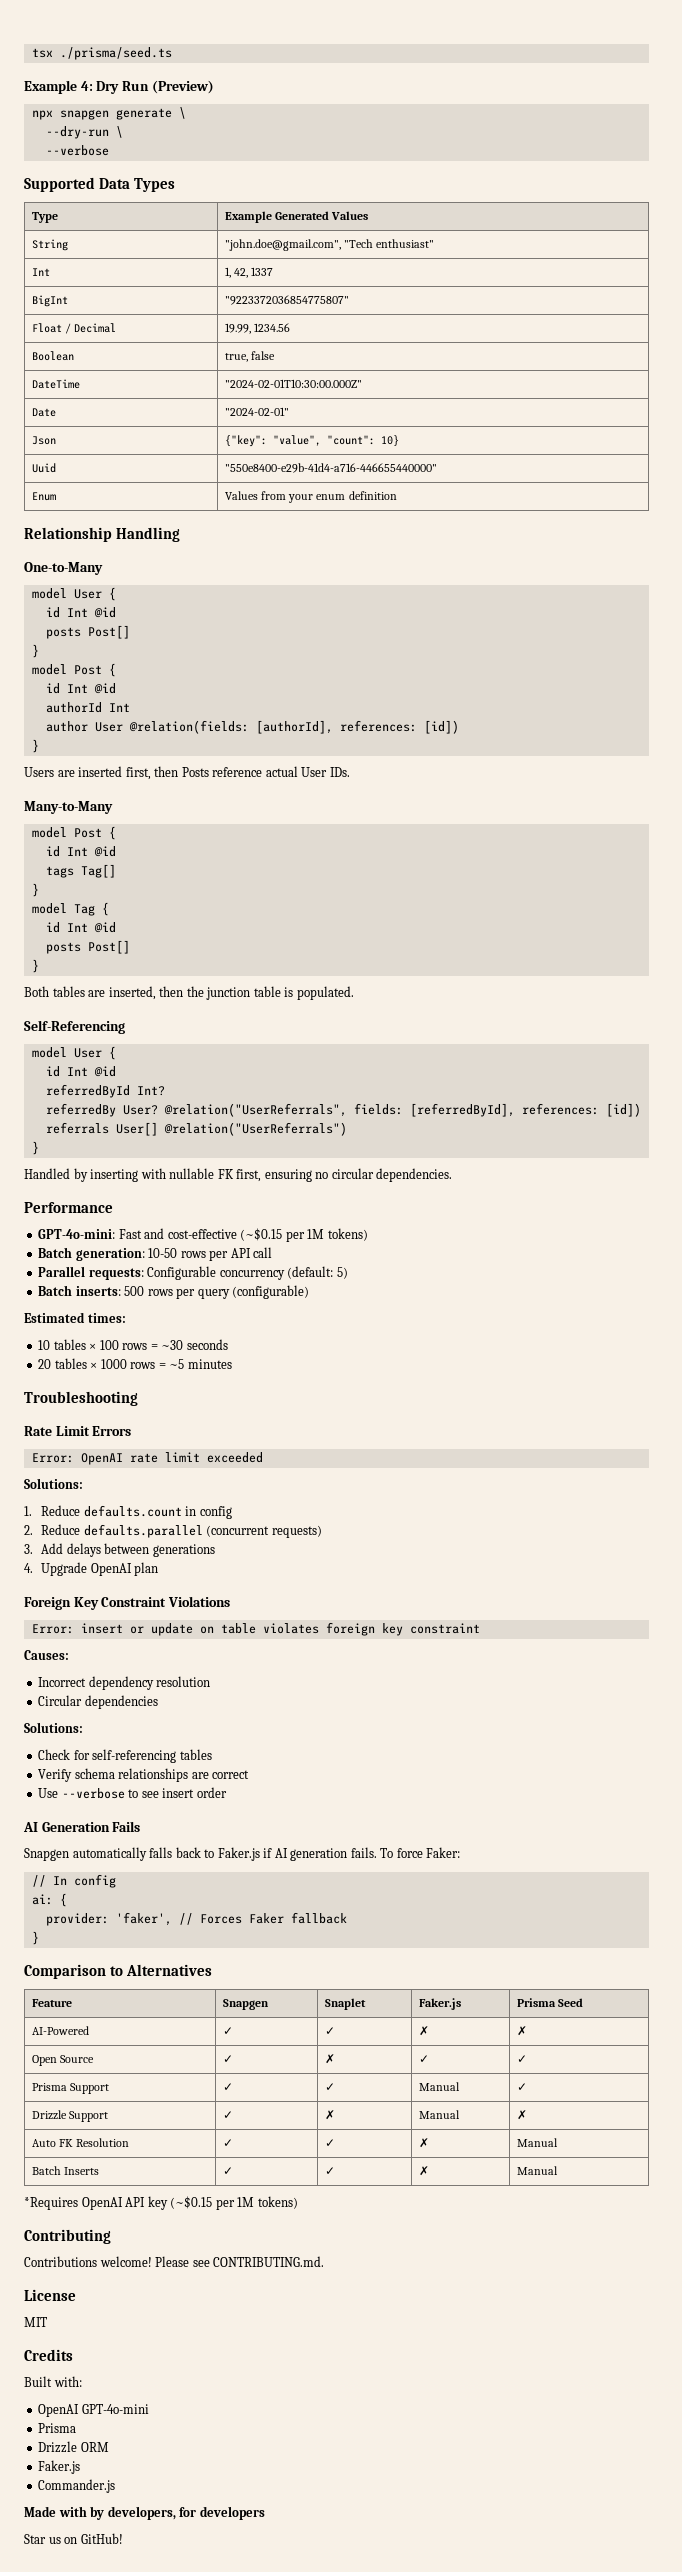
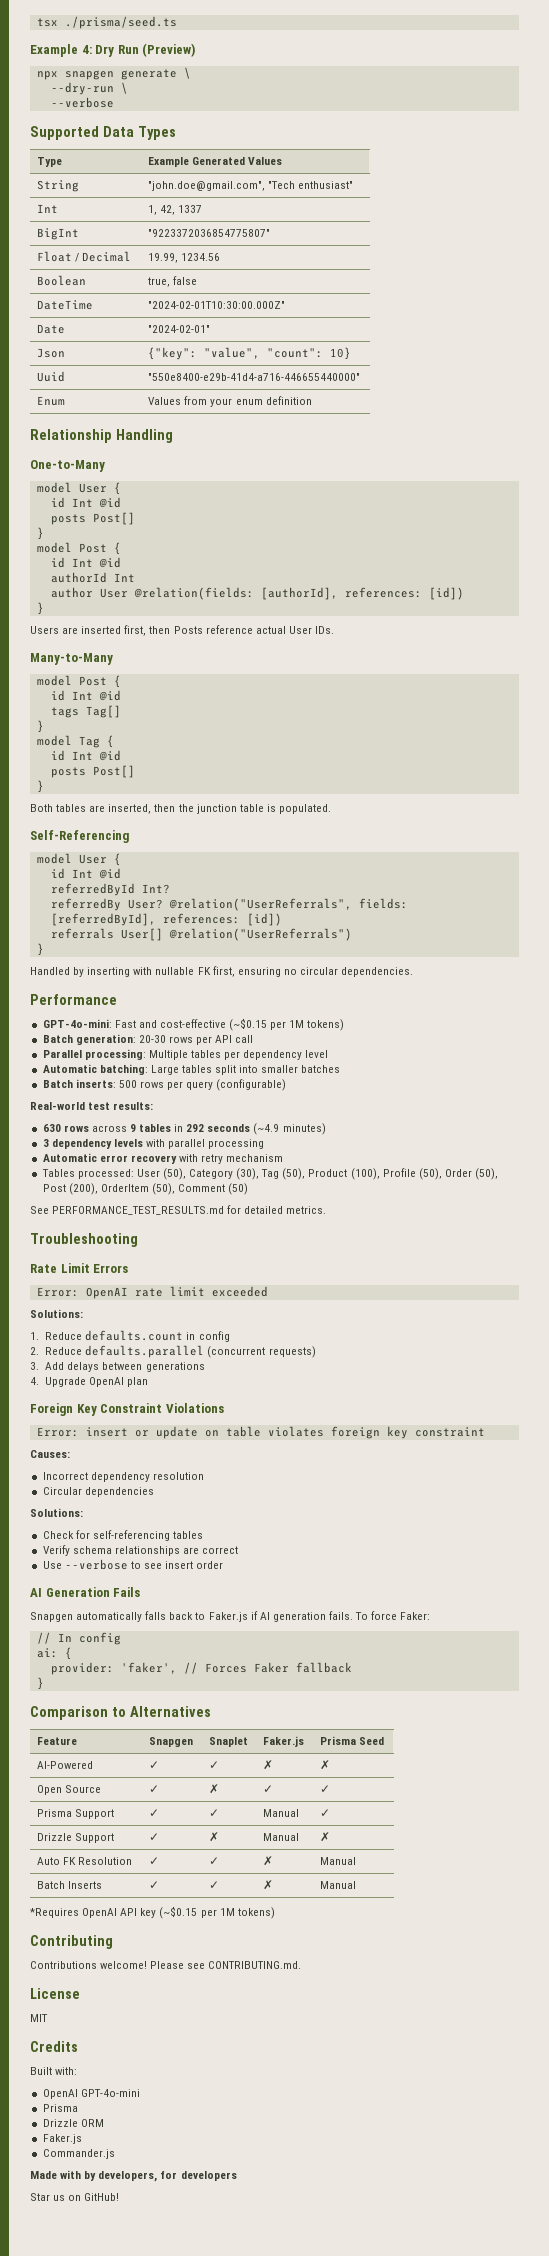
[148,1248,178,1258] 10-50 -> [138,1035,166,1043] 20-30
[88,1266,348,1280] requests: Configurable concurrency (default: 5) -> [84,1049,329,1060] [42,1064,341,1075] processing: Multiple tables per dependency level // Automatic batching: Large tables split into smaller batches
[24,1312,126,1323] [38,1339,228,1350] [38,1358,232,1369] Estimated times: // 10 tables × 100 rows = ~30 seconds // 20 tables × 1000 rows = ~5 minutes -> [30,1102,154,1110] [42,1123,326,1135] [42,1139,265,1149] [42,1153,284,1164] [41,1168,499,1180] [42,1183,249,1195] [30,1205,327,1215] Real-world test results: // 630 rows across 9 tables in 292 seconds (~4.9 minutes) // 3 dependency levels with parallel processing // Automatic error recovery with retry mechanism // Tables processed: User (50), Category (30), Tag (50), Product (100), Profile (50), Order (50), Post (200), OrderItem (50), Comment (50) // See PERFORMANCE_TEST_RESULTS.md for detailed metrics.

